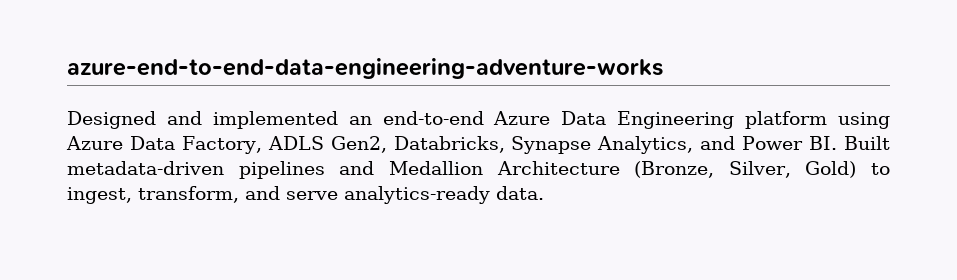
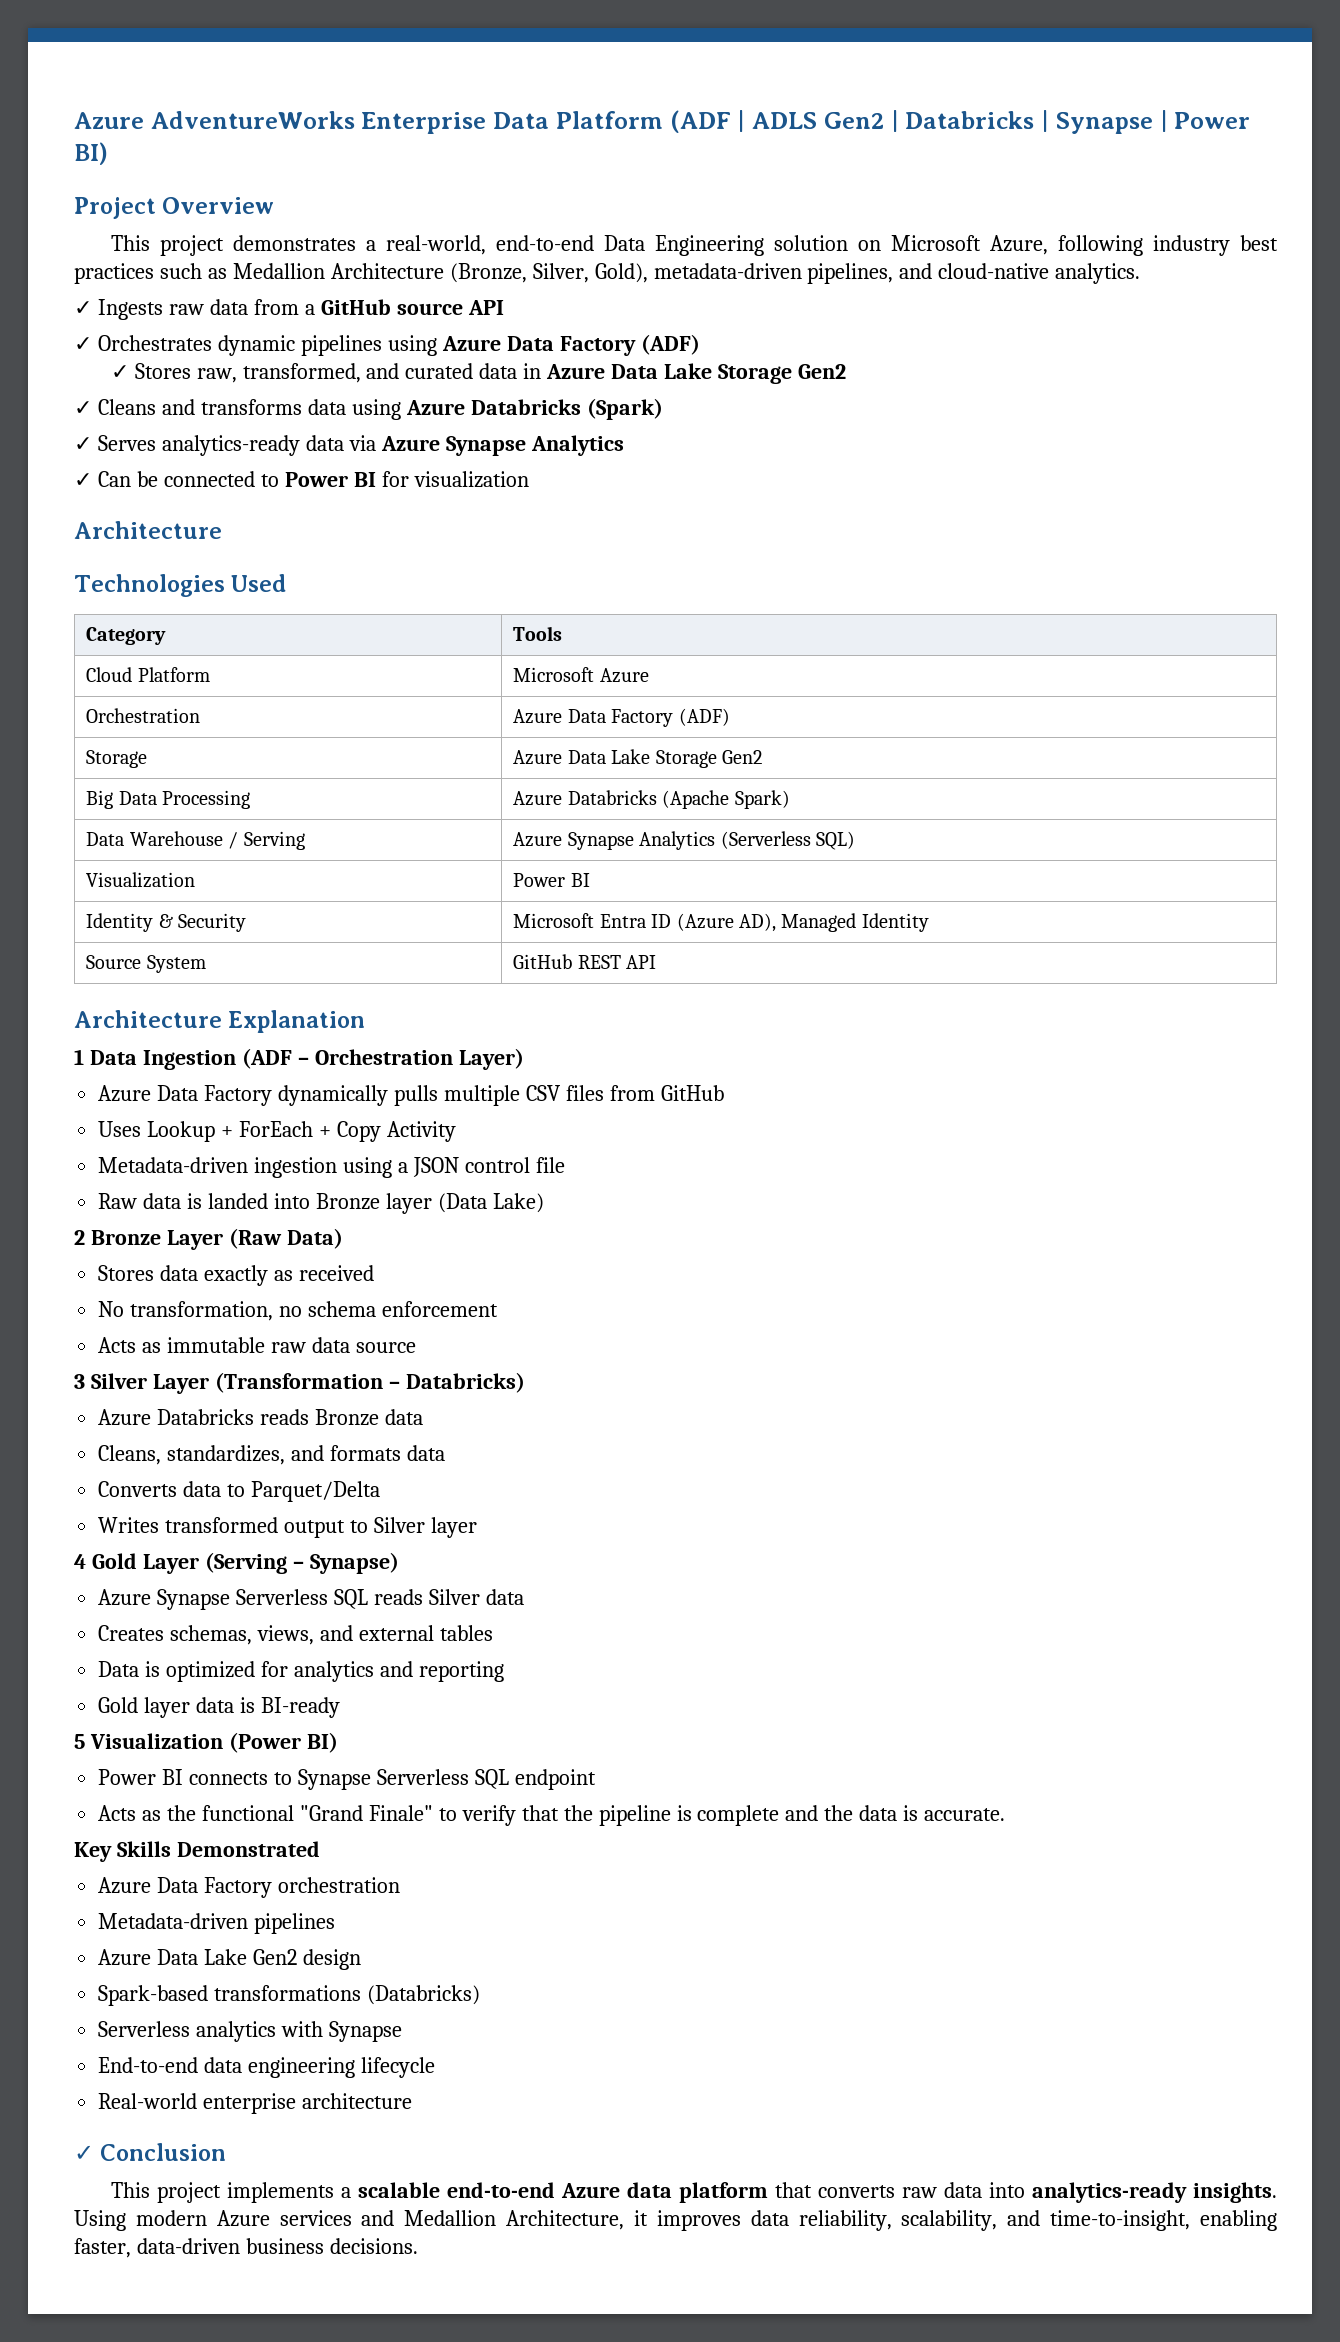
[67,58,663,79] [67,111,891,129] [66,136,891,154] [67,161,890,179] [67,186,544,204] azure-end-to-end-data-engineering-adventure-works // Designed and implemented an end-to-end Azure Data Engineering platform using Azure Data Factory, ADLS Gen2, Databricks, Synapse Analytics, and Power BI. Built metadata-driven pipelines and Medallion Architecture (Bronze, Silver, Gold) to ingest, transform, and serve analytics-ready data. -> [74,110,1251,134] [74,142,108,165] [74,197,275,219] [110,235,1278,256] [74,263,1141,284] [74,299,504,320] [74,334,700,356] [110,363,846,384] [74,398,663,420] [74,435,624,456] [74,471,529,488] [74,521,222,539] [74,574,287,597] [86,627,167,645] [513,626,563,641] [86,667,210,682] [513,667,649,683] [86,708,201,723] [513,708,730,727] [86,750,148,768] [513,749,763,768] [86,790,251,809] [513,790,790,809] [86,831,305,850] [513,831,856,850] [86,872,196,888] [513,873,590,887] [86,913,247,932] [513,913,929,932] [86,955,206,973] [513,954,657,969] [74,1010,366,1033] [74,1048,524,1070] [98,1085,724,1106] [98,1121,456,1142] [98,1157,565,1178] [98,1193,544,1214] [74,1228,343,1250] [98,1265,374,1286] [98,1301,498,1321] [98,1337,416,1353] [74,1372,525,1394] [98,1409,423,1426] [98,1445,445,1465] [98,1481,381,1502] [98,1517,477,1538] [74,1552,399,1574] [98,1589,524,1610] [98,1625,493,1645] [98,1661,504,1682] [98,1697,340,1718] [74,1732,338,1753] [98,1769,596,1790] [98,1805,1006,1826] [74,1841,320,1862] [98,1877,401,1898] [98,1913,336,1934] [98,1949,361,1970] [98,1985,481,2006] [98,2021,403,2042] [98,2057,436,2078] [98,2093,413,2114] [74,2143,227,2161] [110,2182,1277,2203] [74,2210,1278,2231] [74,2238,418,2258] Azure AdventureWorks Enterprise Data Platform (ADF | ADLS Gen2 | Databricks | Synapse | Power BI) // Project Overview // This project demonstrates a real-world, end-to-end Data Engineering solution on Microsoft Azure, following industry best practices such as Medallion Architecture (Bronze, Silver, Gold), metadata-driven pipelines, and cloud-native analytics. // ✓ Ingests raw data from a GitHub source API // ✓ Orchestrates dynamic pipelines using Azure Data Factory (ADF) // ✓ Stores raw, transformed, and curated data in Azure Data Lake Storage Gen2 // ✓ Cleans and transforms data using Azure Databricks (Spark) // ✓ Serves analytics-ready data via Azure Synapse Analytics // ✓ Can be connected to Power BI for visualization // Architecture // Technologies Used // Category | Tools // Cloud Platform | Microsoft Azure // Orchestration | Azure Data Factory (ADF) // Storage | Azure Data Lake Storage Gen2 // Big Data Processing | Azure Databricks (Apache Spark) // Data Warehouse / Serving | Azure Synapse Analytics (Serverless SQL) // Visualization | Power BI // Identity & Security | Microsoft Entra ID (Azure AD), Managed Identity // Source System | GitHub REST API // Architecture Explanation // 1 Data Ingestion (ADF – Orchestration Layer) // Azure Data Factory dynamically pulls multiple CSV files from GitHub // Uses Lookup + ForEach + Copy Activity // Metadata-driven ingestion using a JSON control file // Raw data is landed into Bronze layer (Data Lake) // 2 Bronze Layer (Raw Data) // Stores data exactly as received // No transformation, no schema enforcement // Acts as immutable raw data source // 3 Silver Layer (Transformation – Databricks) // Azure Databricks reads Bronze data // Cleans, standardizes, and formats data // Converts data to Parquet/Delta // Writes transformed output to Silver layer // 4 Gold Layer (Serving – Synapse) // Azure Synapse Serverless SQL reads Silver data // Creates schemas, views, and external tables // Data is optimized for analytics and reporting // Gold layer data is BI-ready // 5 Visualization (Power BI) // Power BI connects to Synapse Serverless SQL endpoint // Acts as the functional "Grand Finale" to verify that the pipeline is complete and the data is accurate. // Key Skills Demonstrated // Azure Data Factory orchestration // Metadata-driven pipelines // Azure Data Lake Gen2 design // Spark-based transformations (Databricks) // Serverless analytics with Synapse // End-to-end data engineering lifecycle // Real-world enterprise architecture // ✓ Conclusion // This project implements a scalable end-to-end Azure data platform that converts raw data into analytics-ready insights. Using modern Azure services and Medallion Architecture, it improves data reliability, scalability, and time-to-insight, enabling faster, data-driven business decisions.

